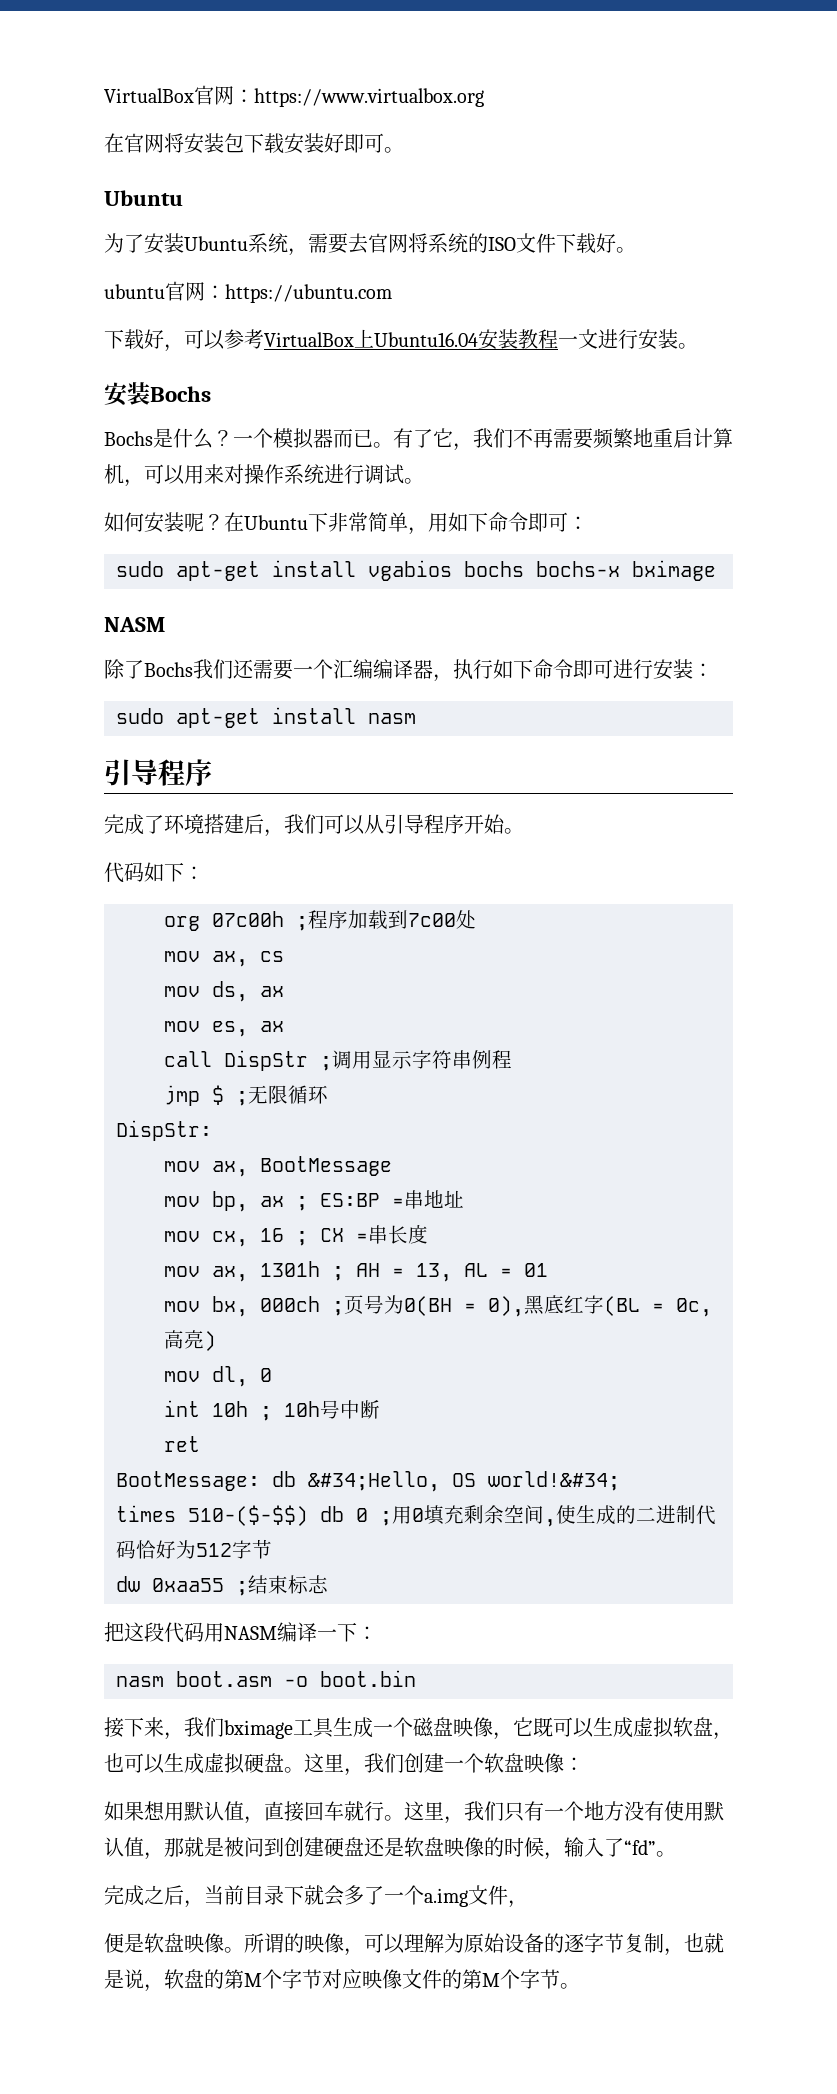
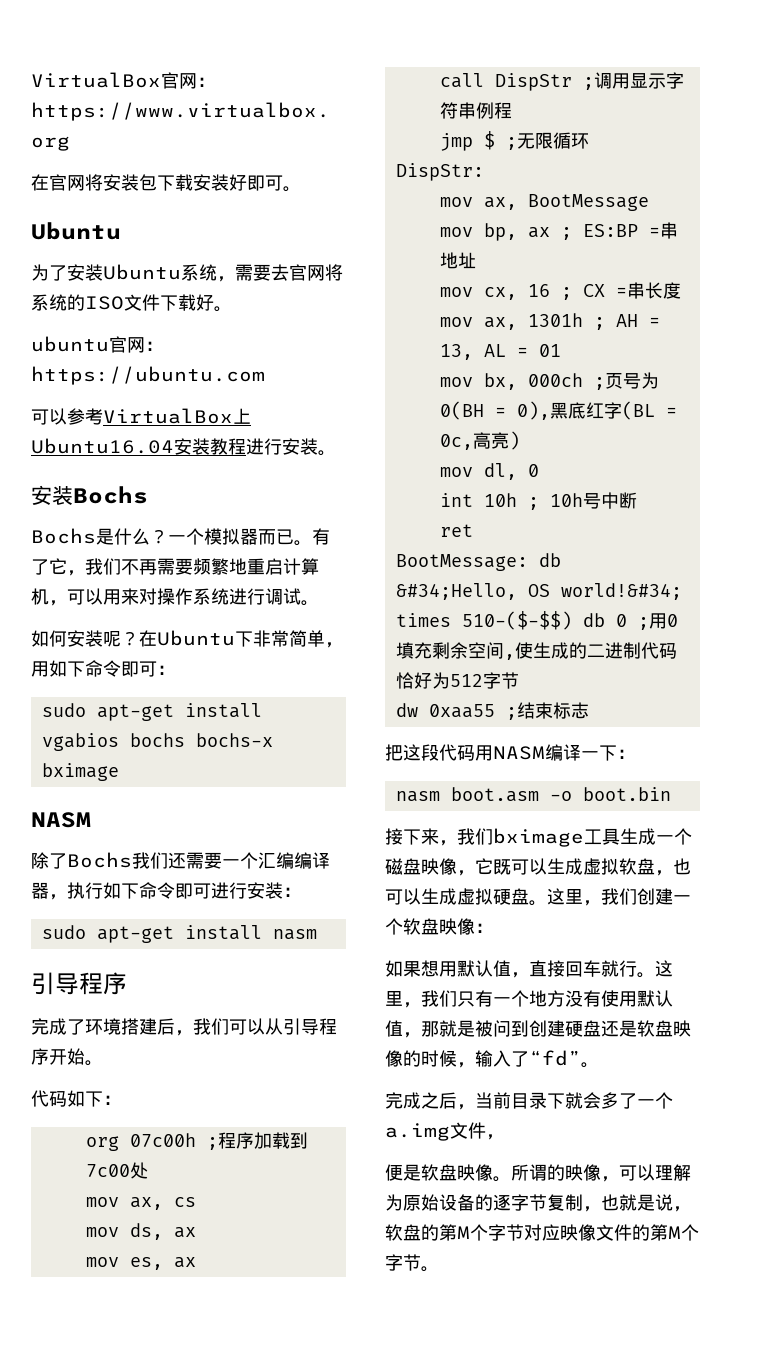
[104,329,184,352] 下载好， -> (265, 375) none
[558,329,598,349] 一文 -> (246, 446) none

